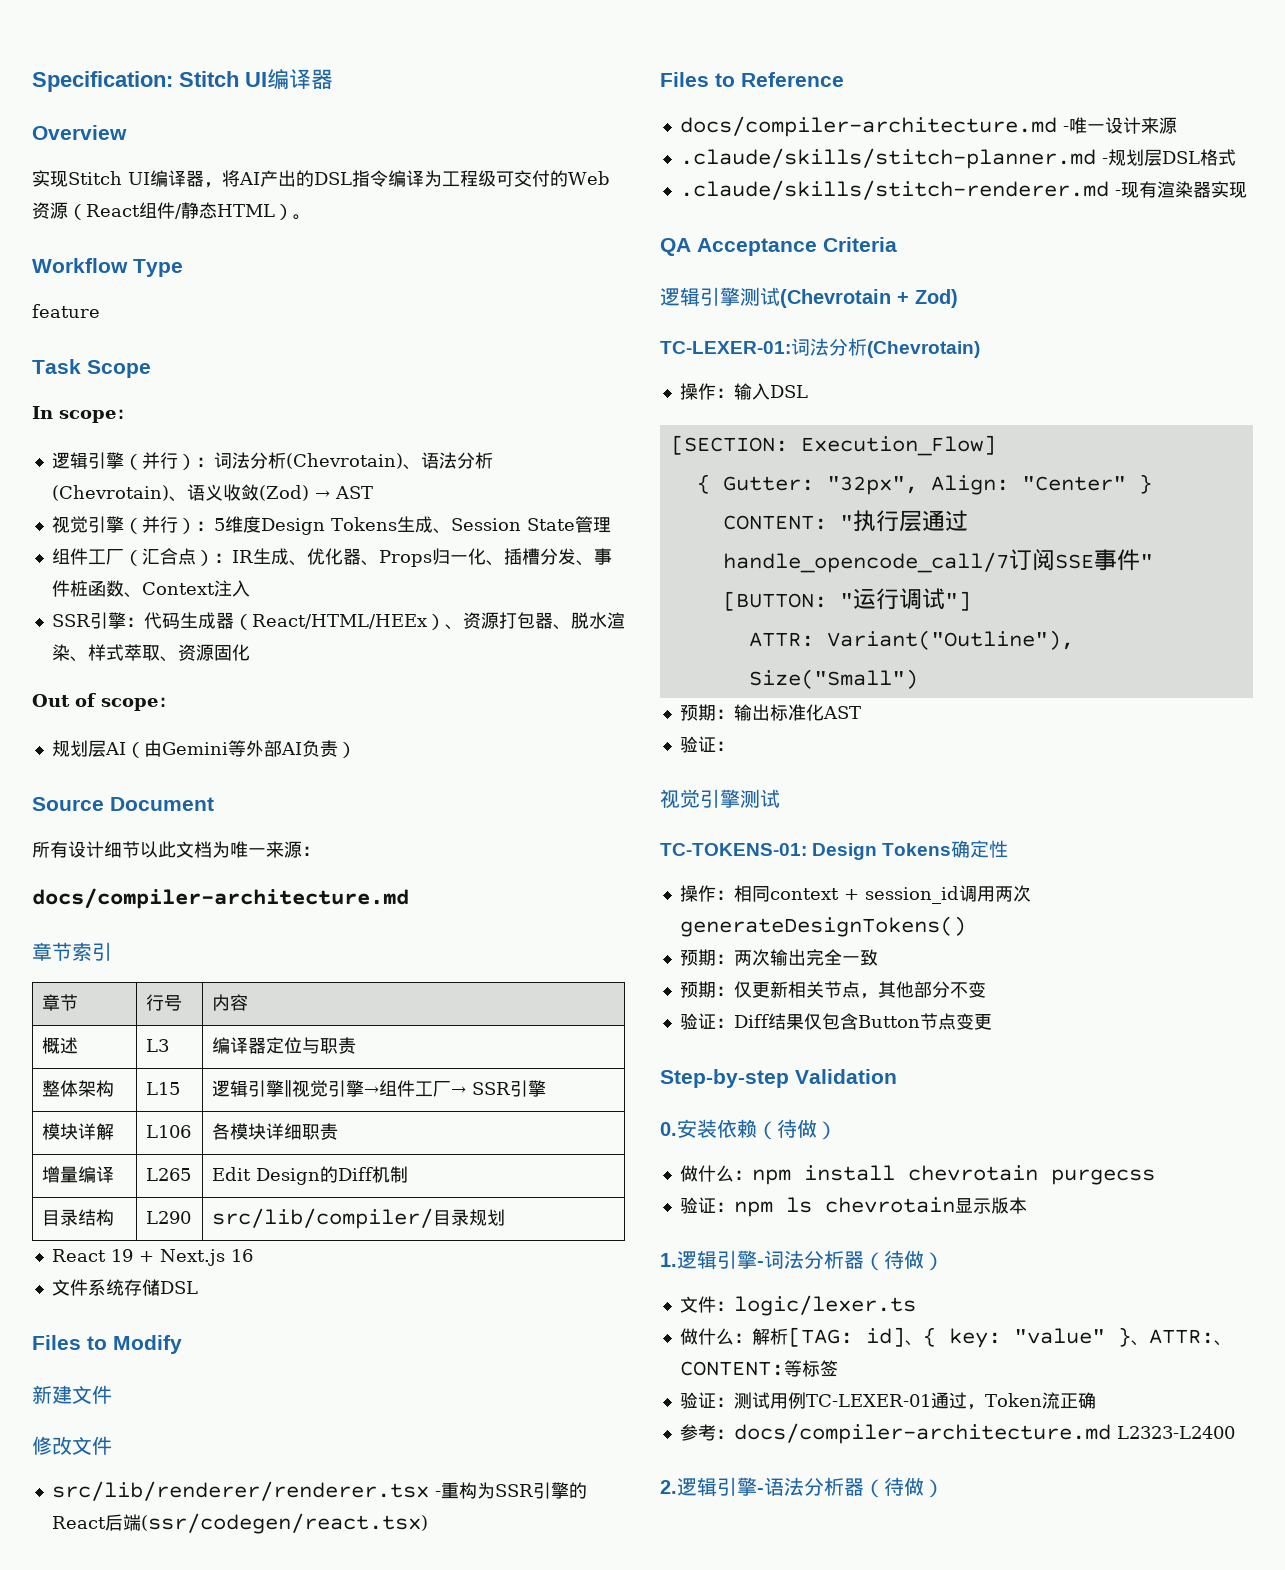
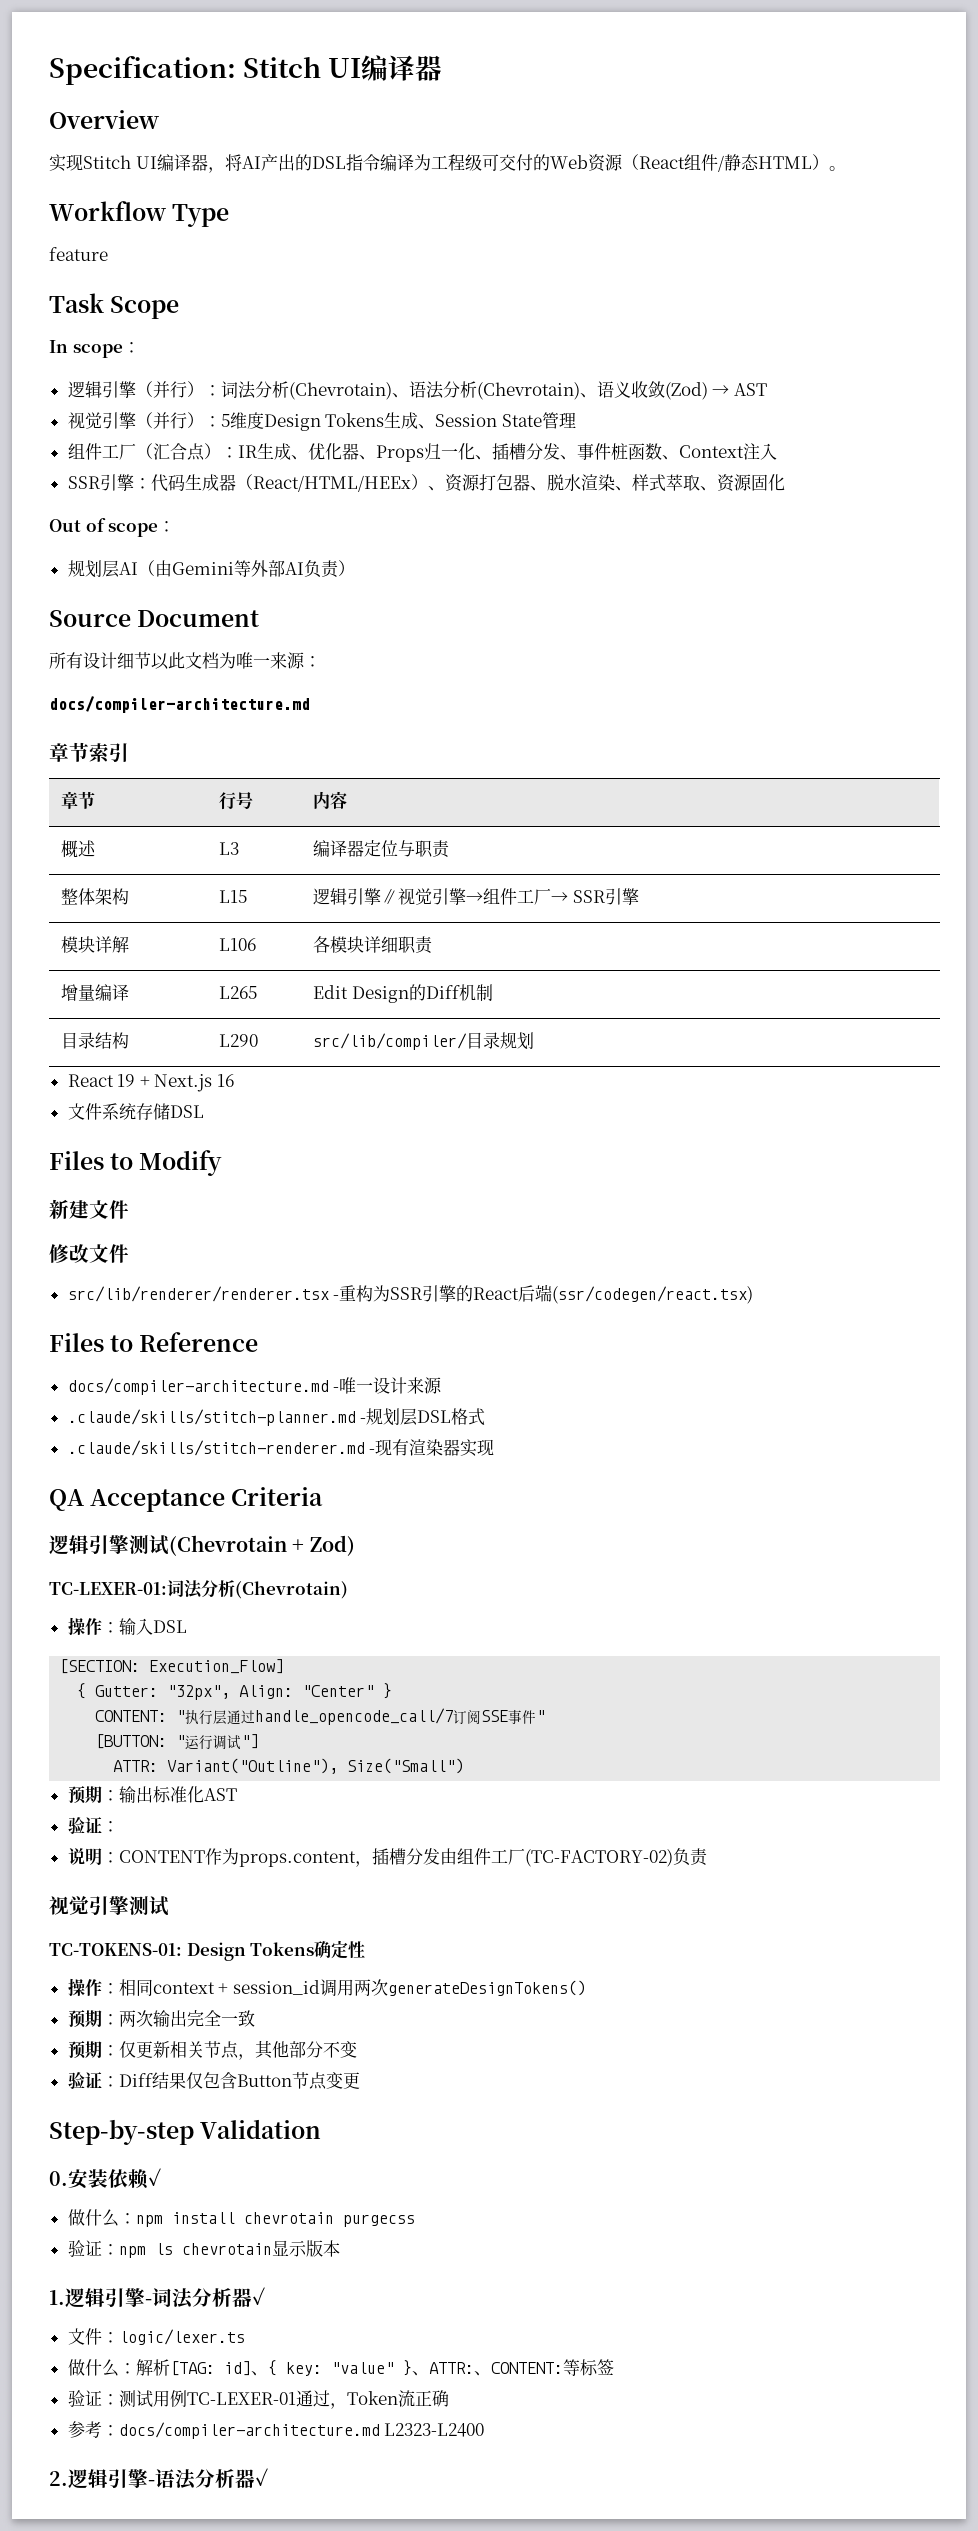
(734, 746) none -> [67,1848,708,1867] // 说明：CONTENT作为props.content，插槽分发由组件工厂(TC-FACTORY-02)负责
[757,1119,837,1140] （待做） -> [148,2168,162,2186] ✓
[864,1250,944,1271] （待做） -> [252,2287,266,2305] ✓
[864,1477,944,1498] （待做） -> [255,2468,269,2486] ✓

